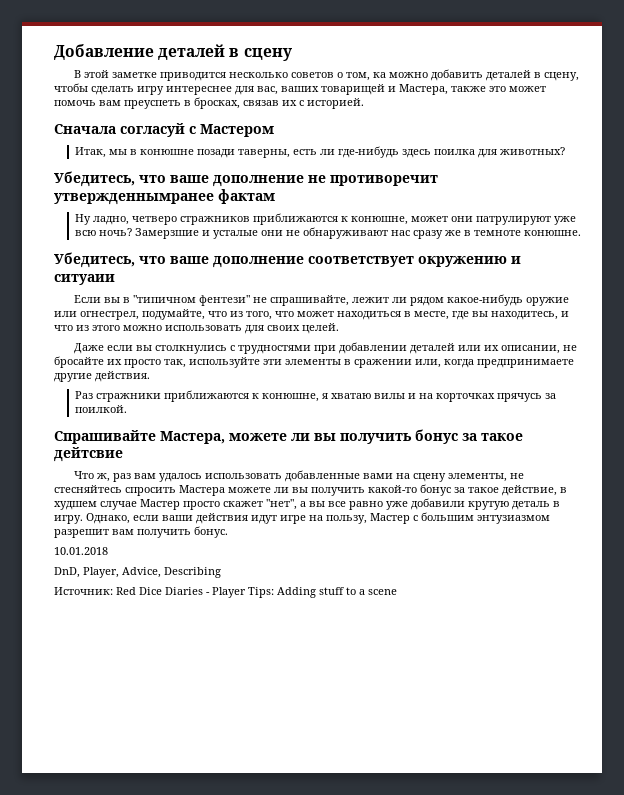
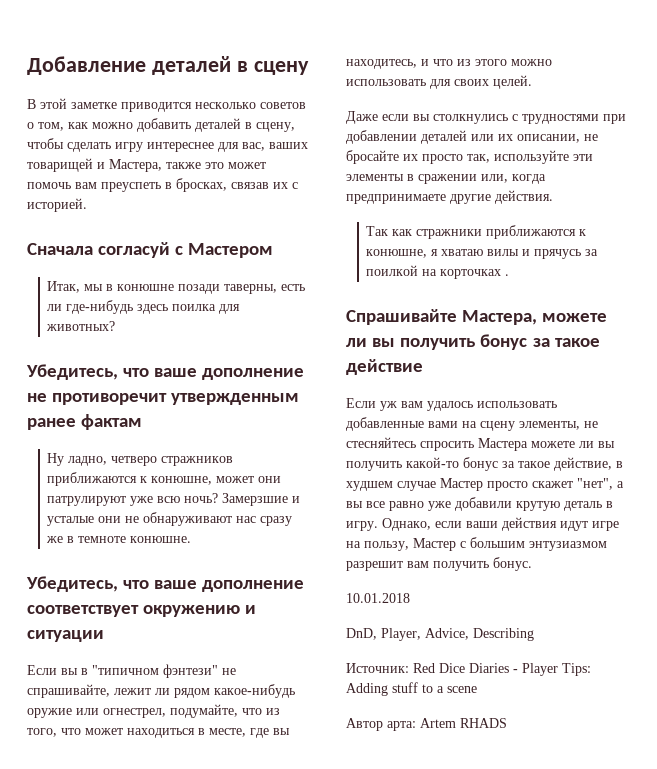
[373,72,387,78] ка -> [68,122,88,129] как
[54,193,214,205] утвержденнымранее -> [171,393,300,405] [27,418,76,430] утвержденным ранее
[54,274,115,285] ситуаии -> [27,630,104,642] ситуации
[199,295,251,306] фентези" -> [163,664,218,678] фэнтези"
[74,391,93,399] Раз -> [366,226,413,236] Так как
[418,393,556,402] [74,405,127,413] на корточках прячусь за поилкой. -> [534,249,599,259] [366,265,510,279] прячусь за поилкой на корточках .
[54,447,123,462] [74,471,132,482] дейтсвие // Что ж, раз -> [346,359,423,375] [346,398,397,411] действие // Если уж
(397, 592) none -> [346,718,507,731] // Автор арта: Artem RHADS

